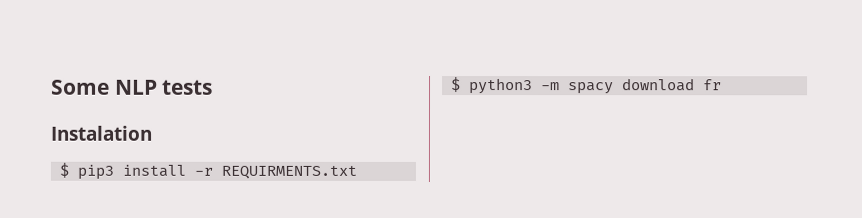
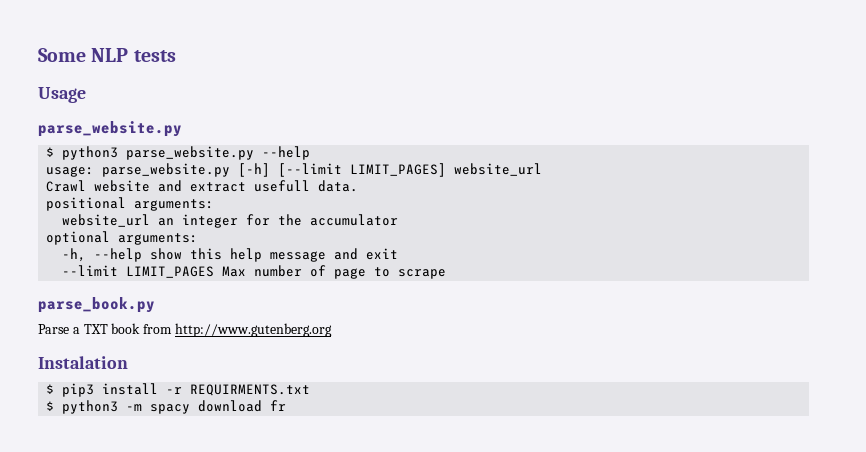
(214, 87) none -> [38,87,86,103] [38,121,182,137] [46,146,311,160] [46,163,543,177] [46,180,359,192] [46,197,215,211] [62,214,399,228] [46,231,199,245] [62,248,399,262] [62,265,447,279] [38,297,155,313] [38,323,332,337] // Usage // parse_website.py // $ python3 parse_website.py --help // usage: parse_website.py [-h] [--limit LIMIT_PAGES] website_url // Crawl website and extract usefull data. // positional arguments: // website_url an integer for the accumulator // optional arguments: // -h, --help show this help message and exit // --limit LIMIT_PAGES Max number of page to scrape // parse_book.py // Parse a TXT book from http://www.gutenberg.org

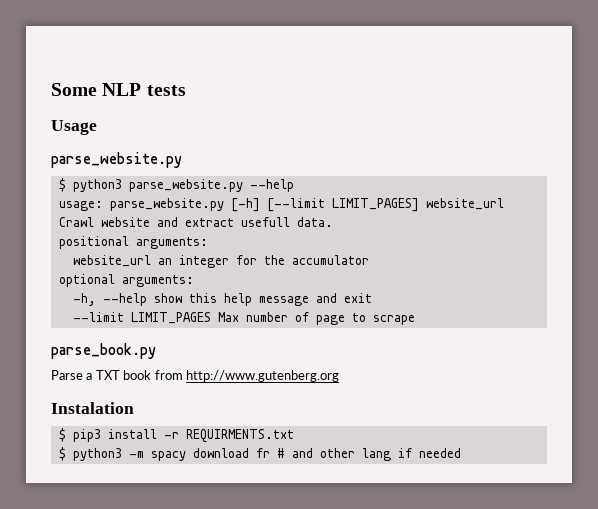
(287, 405) none -> [276,448,461,461] # and other lang if needed

